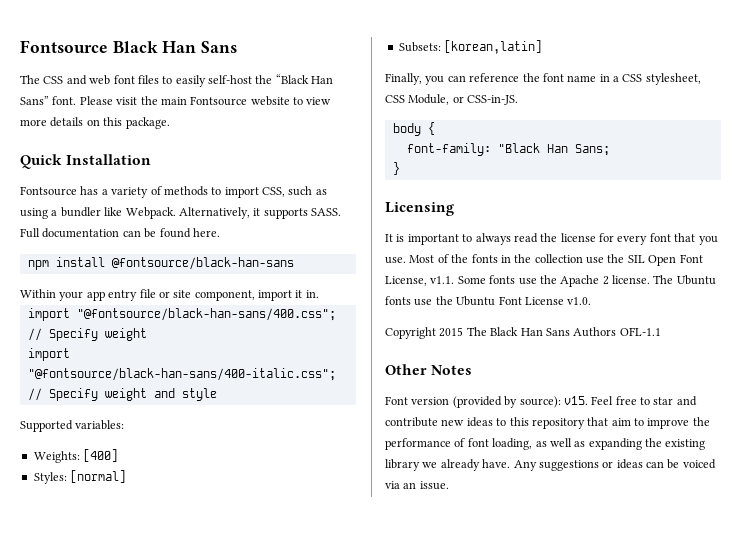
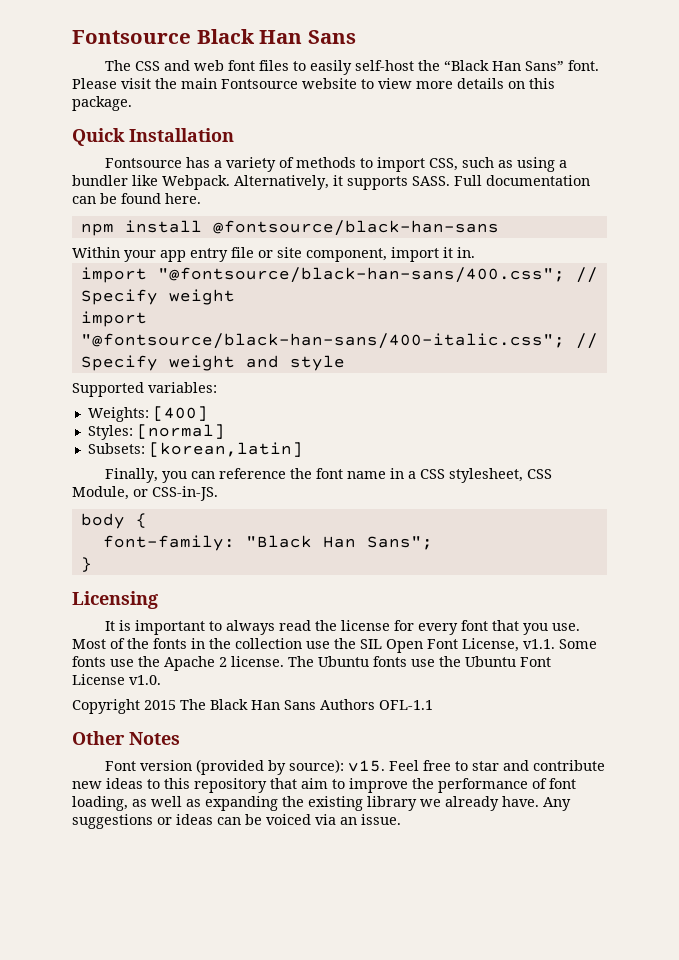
[574,144,610,156] Sans; -> [366,536,433,550] Sans";

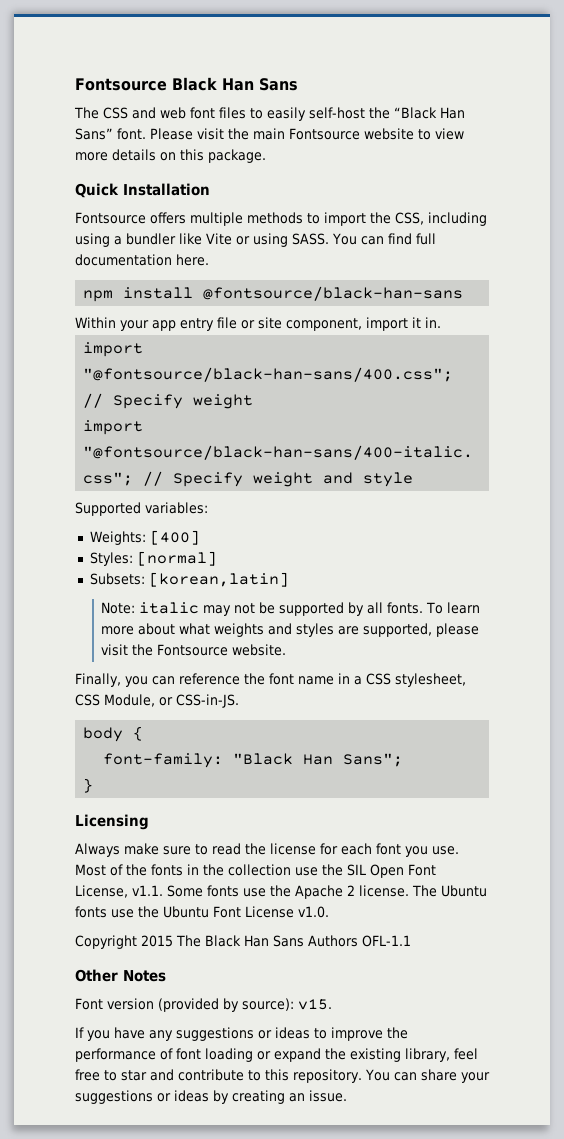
[186,157,568,172] [72,175,590,190] [72,193,161,204] has a variety of methods to import CSS, such as using a bundler like Webpack. Alternatively, it supports SASS. Full documentation can be found -> [150,212,487,226] [75,233,436,247] [75,254,172,266] offers multiple methods to import the CSS, including using a bundler like Vite or using SASS. You can find full documentation
(303, 449) none -> [100,602,480,616] [100,623,479,637] [100,644,286,656] // Note: italic may not be supported by all fonts. To learn more about what weights and styles are supported, please visit the Fontsource website.
[105,620,276,635] It is important to always -> [75,843,208,857] Always make sure to
[418,620,520,635] every font that -> [341,843,401,855] each font
[389,760,606,771] [72,778,328,793] Feel free to star and contribute new ideas to this repository that aim -> [75,1027,310,1041] // If you have any suggestions or ideas
[72,796,571,811] [72,814,336,829] loading, as well as expanding the existing library we already have. Any suggestions or ideas can be voiced via -> [205,1048,478,1062] [75,1069,490,1083] [75,1090,285,1104] loading or expand the existing library, feel free to star and contribute to this repository. You can share your suggestions or ideas by creating

